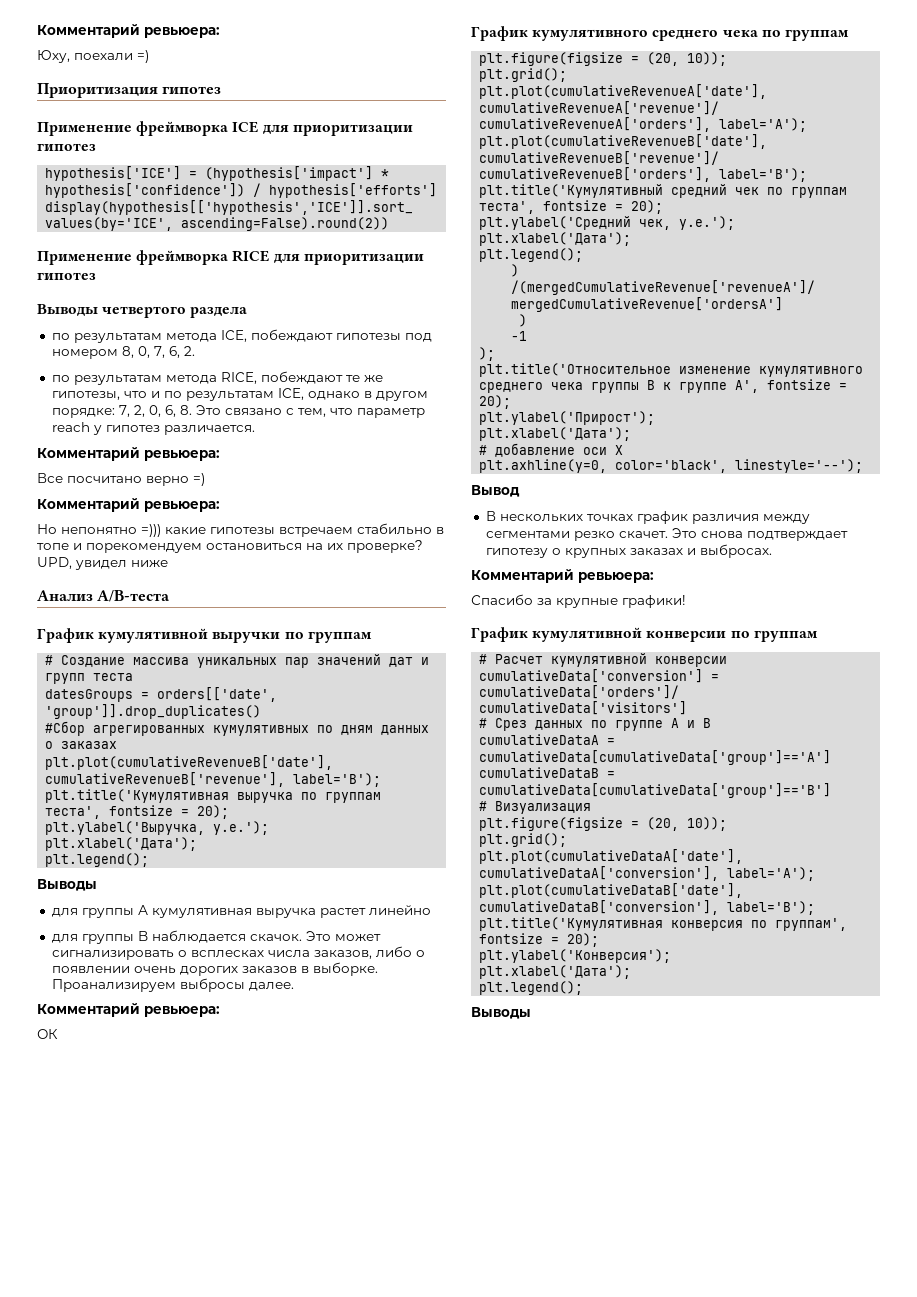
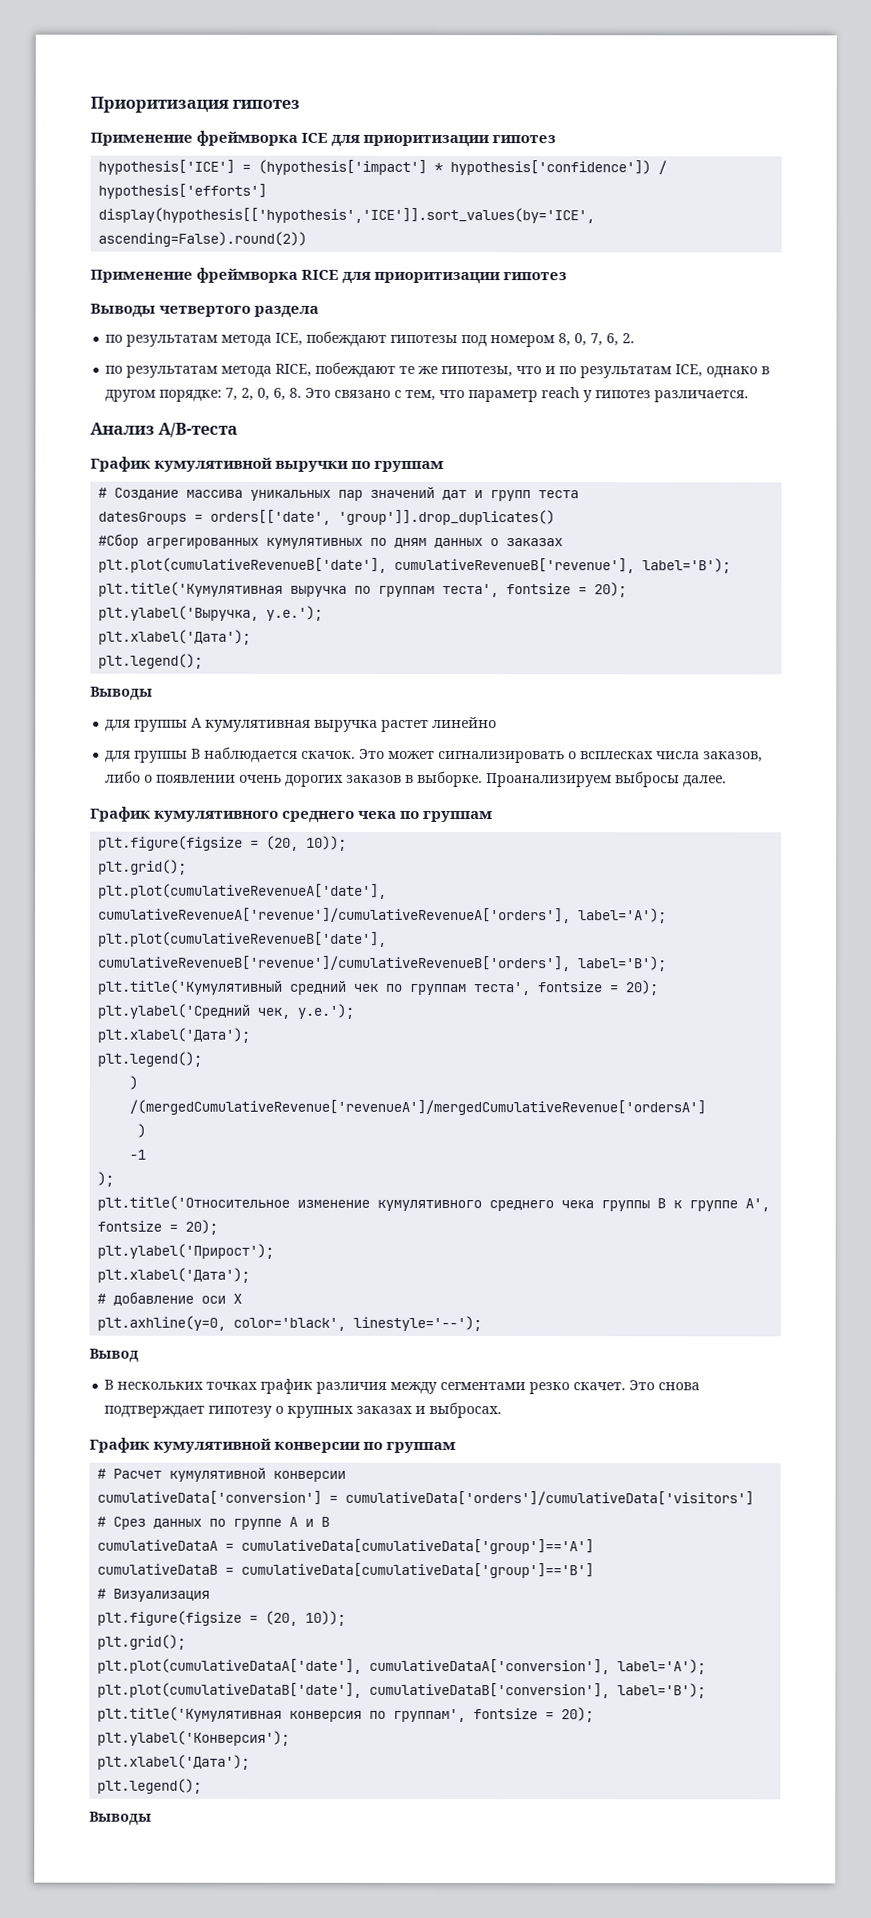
[37,24,220,38] [37,50,149,63] Комментарий ревьюера: // Юху, поехали =) // -> (90, 104) none
[37,447,220,461] [37,473,205,486] [37,498,220,512] [37,523,444,537] [37,540,423,553] [37,557,168,570] // Комментарий ревьюера: // Все посчитано верно =) // Комментарий ревьюера: // Но непонятно =))) какие гипотезы встречаем стабильно в топе и порекомендуем остановиться на их проверке? UPD, увидел ниже -> (750, 396) none
[37,1003,220,1017] [37,1029,58,1039] // Комментарий ревьюера: // ОК -> (728, 781) none
[471,569,654,583] [471,594,686,608] // Комментарий ревьюера: // Спасибо за крупные графики! -> (503, 1410) none

